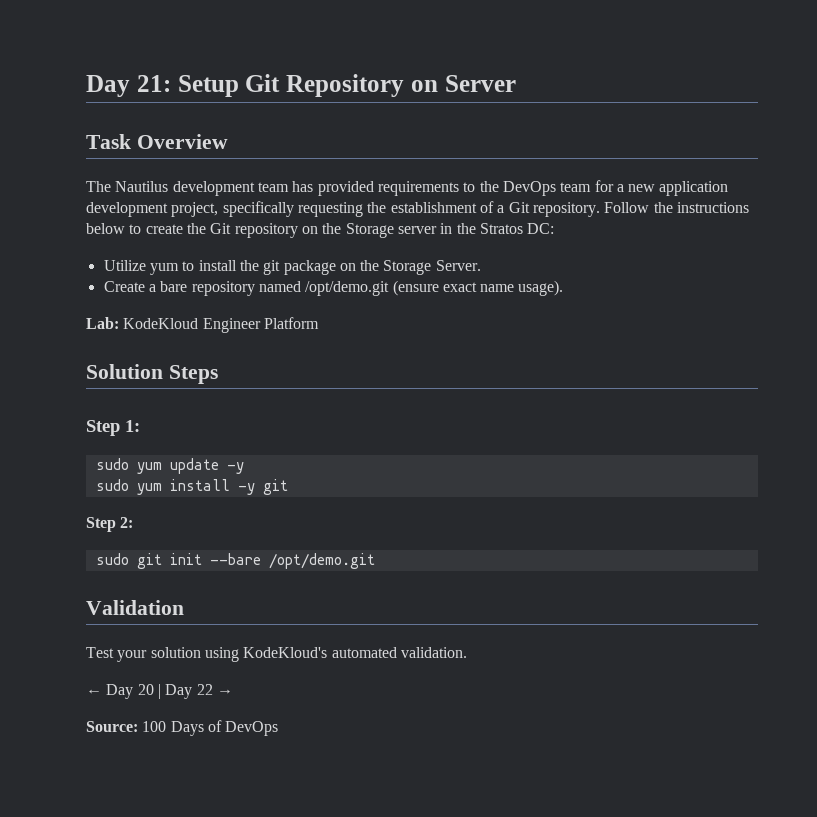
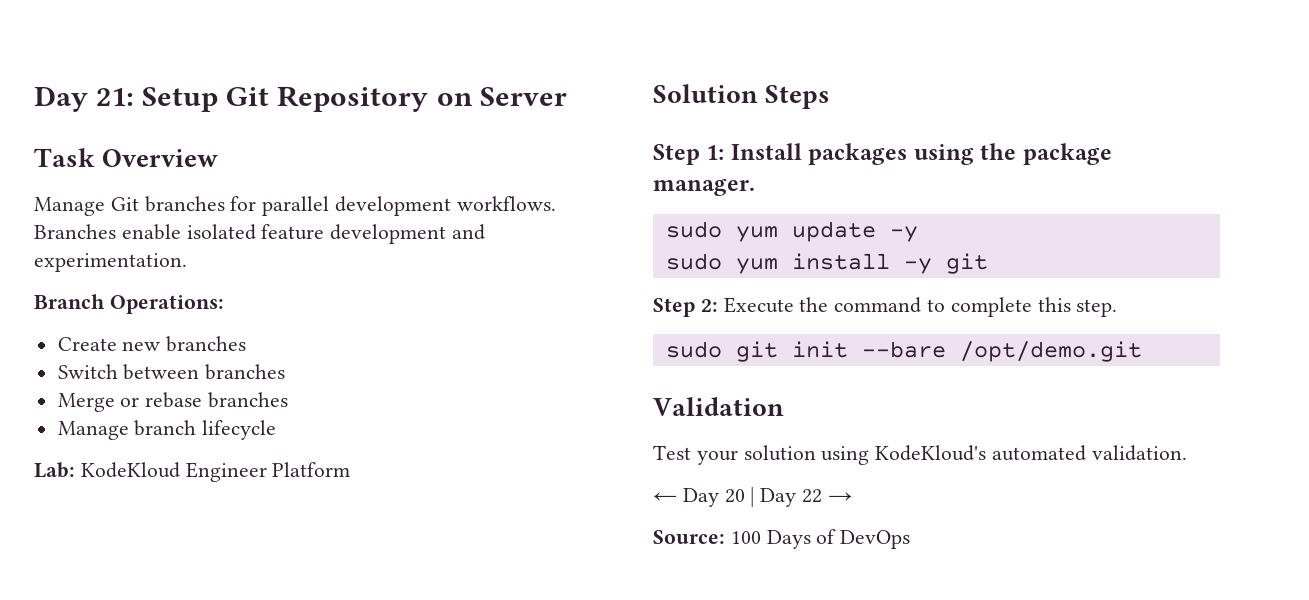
[86,180,729,196] [86,201,749,217] [86,223,555,238] [103,260,481,275] [103,280,564,296] The Nautilus development team has provided requirements to the DevOps team for a new application development project, specifically requesting the establishment of a Git repository. Follow the instructions below to create the Git repository on the Storage server in the Stratos DC: // Utilize yum to install the git package on the Storage Server. // Create a bare repository named /opt/demo.git (ensure exact name usage). -> [34,196,556,216] [34,224,486,244] [34,253,187,272] [34,294,224,314] [57,336,247,352] [57,364,286,380] [57,392,289,412] [57,420,277,440] Manage Git branches for parallel development workflows. Branches enable isolated feature development and experimentation. // Branch Operations: // Create new branches // Switch between branches // Merge or rebase branches // Manage branch lifecycle
(140, 426) none -> [730,143,1112,165] [653,178,755,196] Install packages using the package manager.
(134, 522) none -> [723,297,1118,317] Execute the command to complete this step.

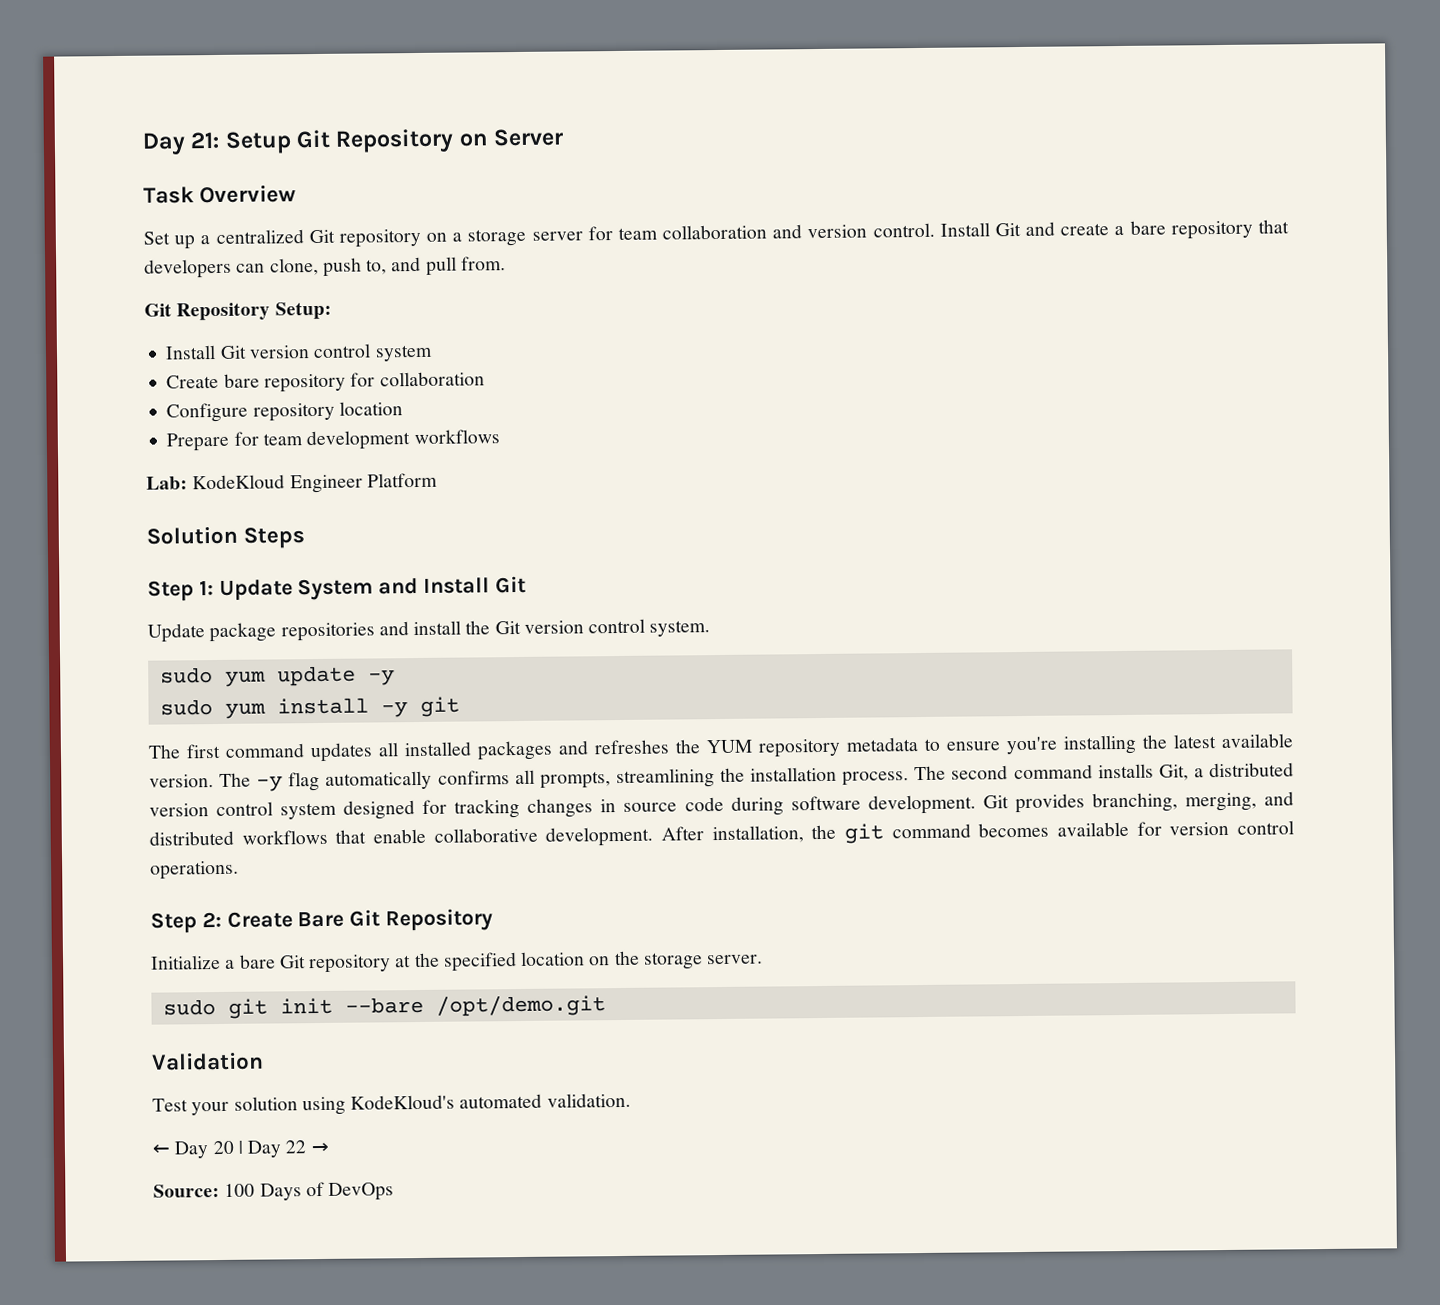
[34,196,556,216] [34,224,486,244] [34,253,187,272] [34,294,224,314] [57,336,247,352] [57,364,286,380] [57,392,289,412] [57,420,277,440] Manage Git branches for parallel development workflows. Branches enable isolated feature development and experimentation. // Branch Operations: // Create new branches // Switch between branches // Merge or rebase branches // Manage branch lifecycle -> [143,219,1289,250] [144,256,506,279] [144,301,332,321] [165,343,433,362] [166,371,485,393] [166,401,403,423] [166,429,500,452] Set up a centralized Git repository on a storage server for team collaboration and version control. Install Git and create a bare repository that developers can clone, push to, and pull from. // Git Repository Setup: // Install Git version control system // Create bare repository for collaboration // Configure repository location // Prepare for team development workflows
[730,143,1112,165] [653,178,755,196] Install packages using the package manager. -> [218,575,526,601] [147,618,711,643] Update System and Install Git // Update package repositories and install the Git version control system.
[653,297,1118,317] Step 2: Execute the command to complete this step. -> [148,733,1293,763] [149,762,1294,792] [149,791,1294,820] [149,820,1294,847] [150,860,239,880] [150,908,494,934] [150,950,764,974] The first command updates all installed packages and refreshes the YUM repository metadata to ensure you're installing the latest available version. The -y flag automatically confirms all prompts, streamlining the installation process. The second command installs Git, a distributed version control system designed for tracking changes in source code during software development. Git provides branching, merging, and distributed workflows that enable collaborative development. After installation, the git command becomes available for version control operations. // Step 2: Create Bare Git Repository // Initialize a bare Git repository at the specified location on the storage server.

